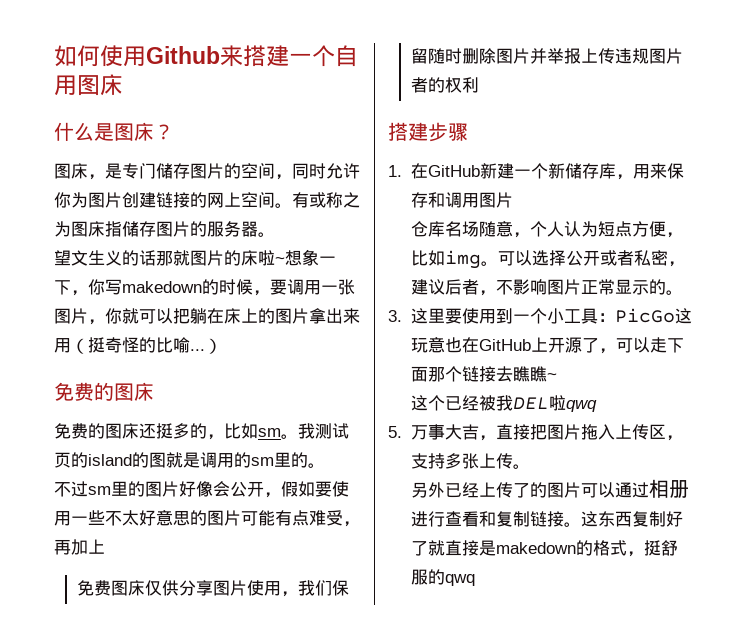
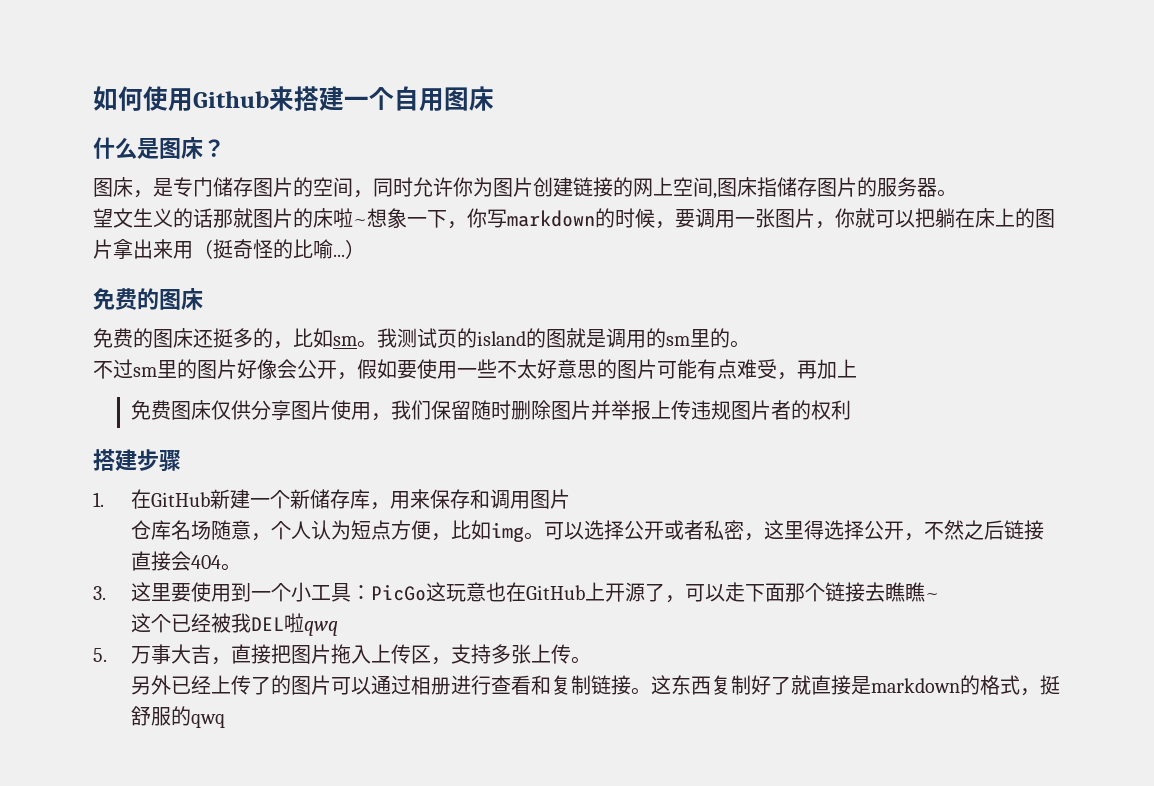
[275,192,360,208] [54,221,71,237] 。有或称之为 -> [713,193,717,199] ,
[122,281,202,293] makedown -> [507,210,595,227] markdown
[410,279,666,296] 建议后者，不影响图片正常显示的 -> [764,520,1045,541] [131,551,222,571] 这里得选择公开，不然之后链接直接会404
[495,542,576,554] makedown -> [871,678,961,693] markdown

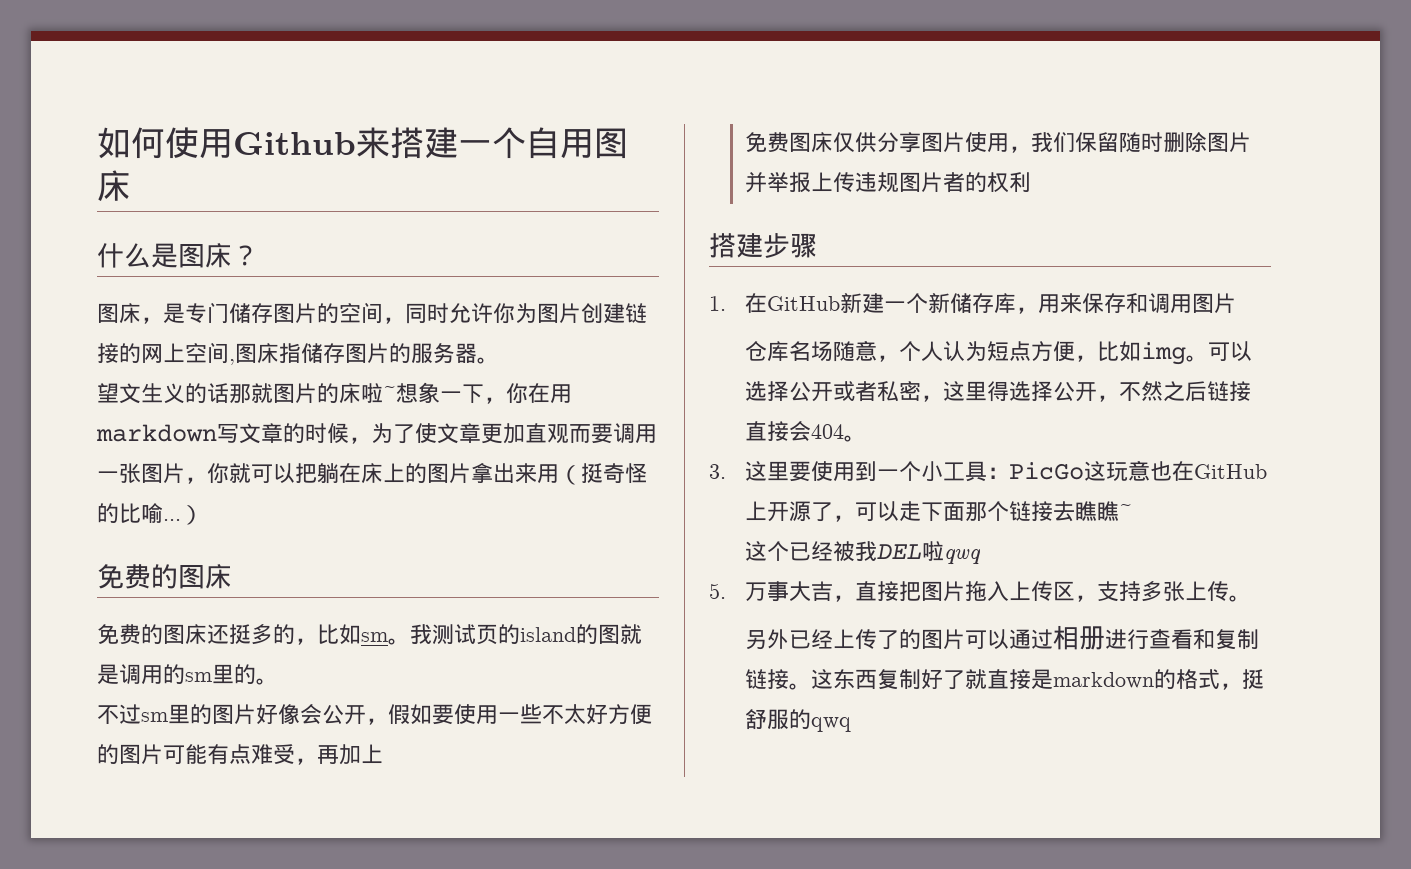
[487,208,675,229] 写markdown的时候， -> [528,383,572,403] [96,423,591,444] 在用markdown写文章的时候，为了使文章更加直观而
[557,359,597,379] 意思 -> [608,704,652,725] 方便

